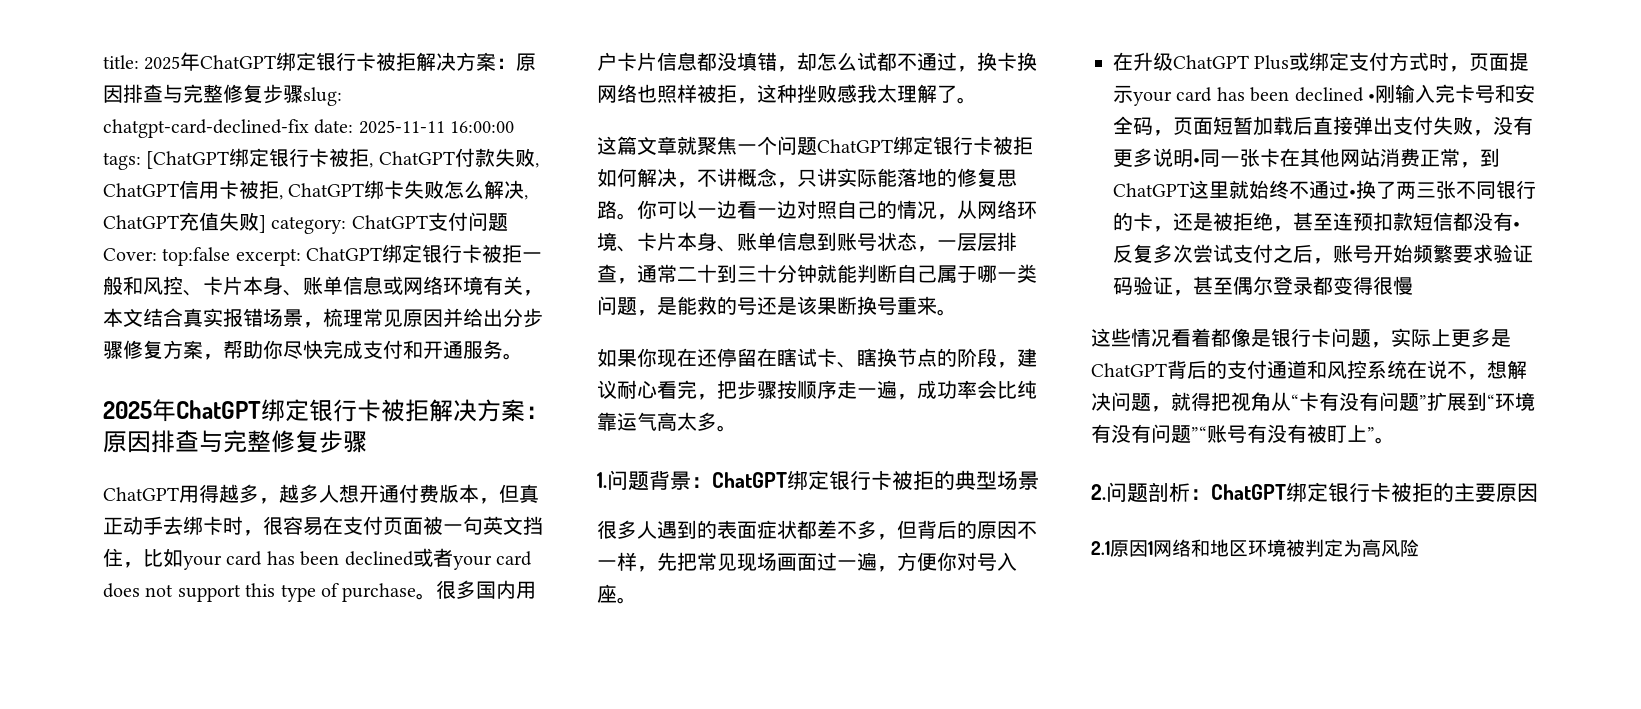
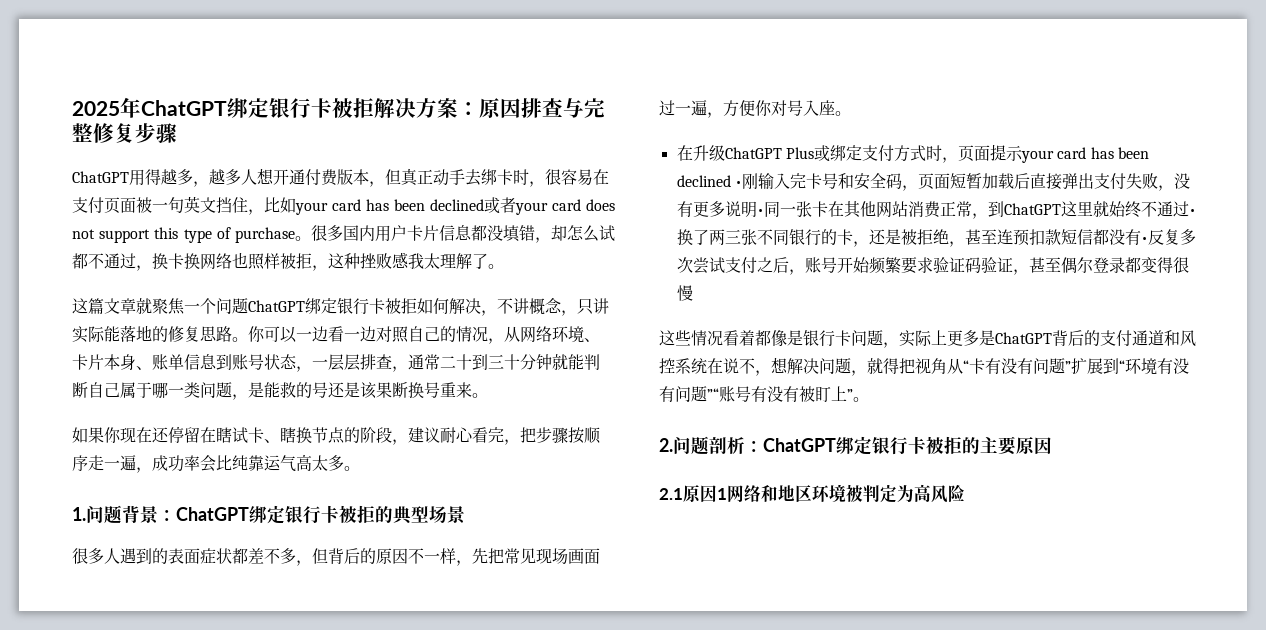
[103,52,537,71] [103,84,342,106] [103,119,515,138] [103,148,539,170] [103,180,529,200] [103,212,508,234] [103,244,543,266] [103,276,543,296] [103,308,543,328] [103,340,523,360] title: 2025年ChatGPT绑定银行卡被拒解决方案：原因排查与完整修复步骤slug: chatgpt-card-declined-fix date: 2025-11-11 16:00:00 tags: [ChatGPT绑定银行卡被拒, ChatGPT付款失败, ChatGPT信用卡被拒, ChatGPT绑卡失败怎么解决, ChatGPT充值失败] category: ChatGPT支付问题Cover: top:false excerpt: ChatGPT绑定银行卡被拒一般和风控、卡片本身、账单信息或网络环境有关，本文结合真实报错场景，梳理常见原因并给出分步骤修复方案，帮助你尽快完成支付和开通服务。 // -> (72, 108) none

